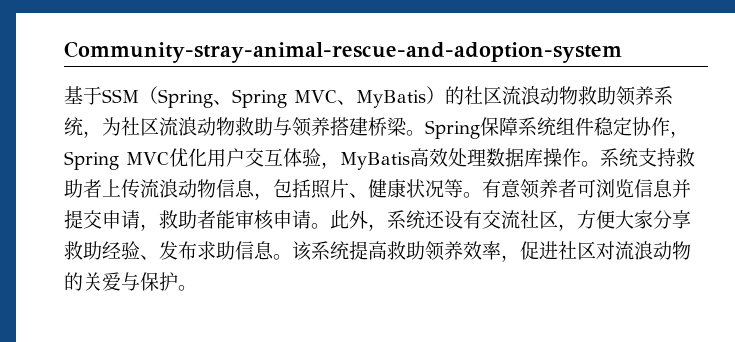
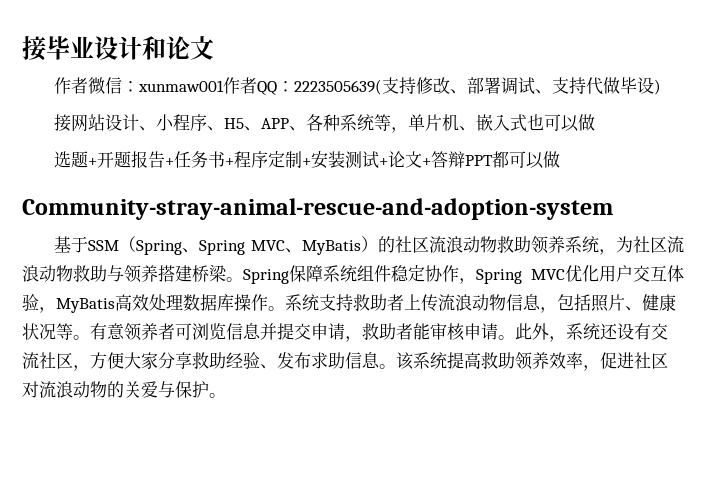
(64, 52) none -> [22,36,214,61] [53,77,661,95] [53,114,595,133] [53,151,560,169] 接毕业设计和论文 // 作者微信：xunmaw001作者QQ：2223505639(支持修改、部署调试、支持代做毕设) // 接网站设计、小程序、H5、APP、各种系统等，单片机、嵌入式也可以做 // 选题+开题报告+任务书+程序定制+安装测试+论文+答辩PPT都可以做 //

